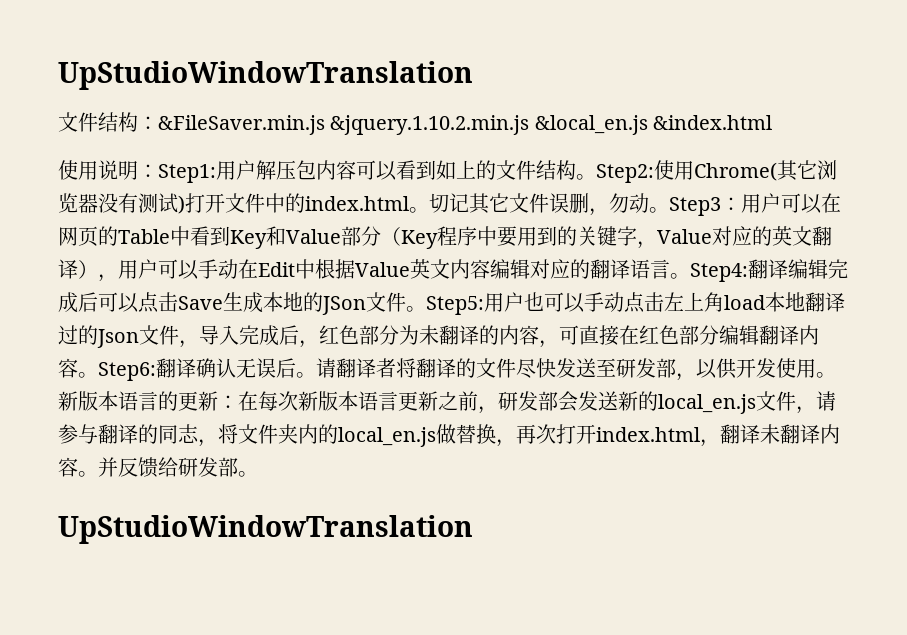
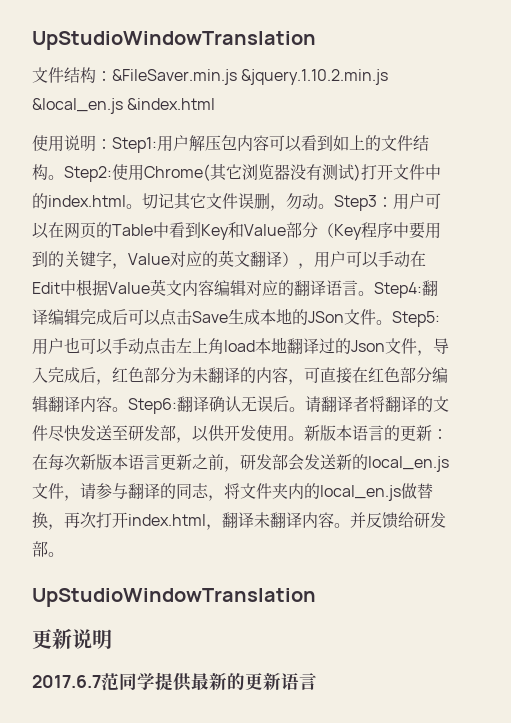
(473, 529) none -> [32,628,112,649] [32,672,317,692] // 更新说明 // 2017.6.7范同学提供最新的更新语言

